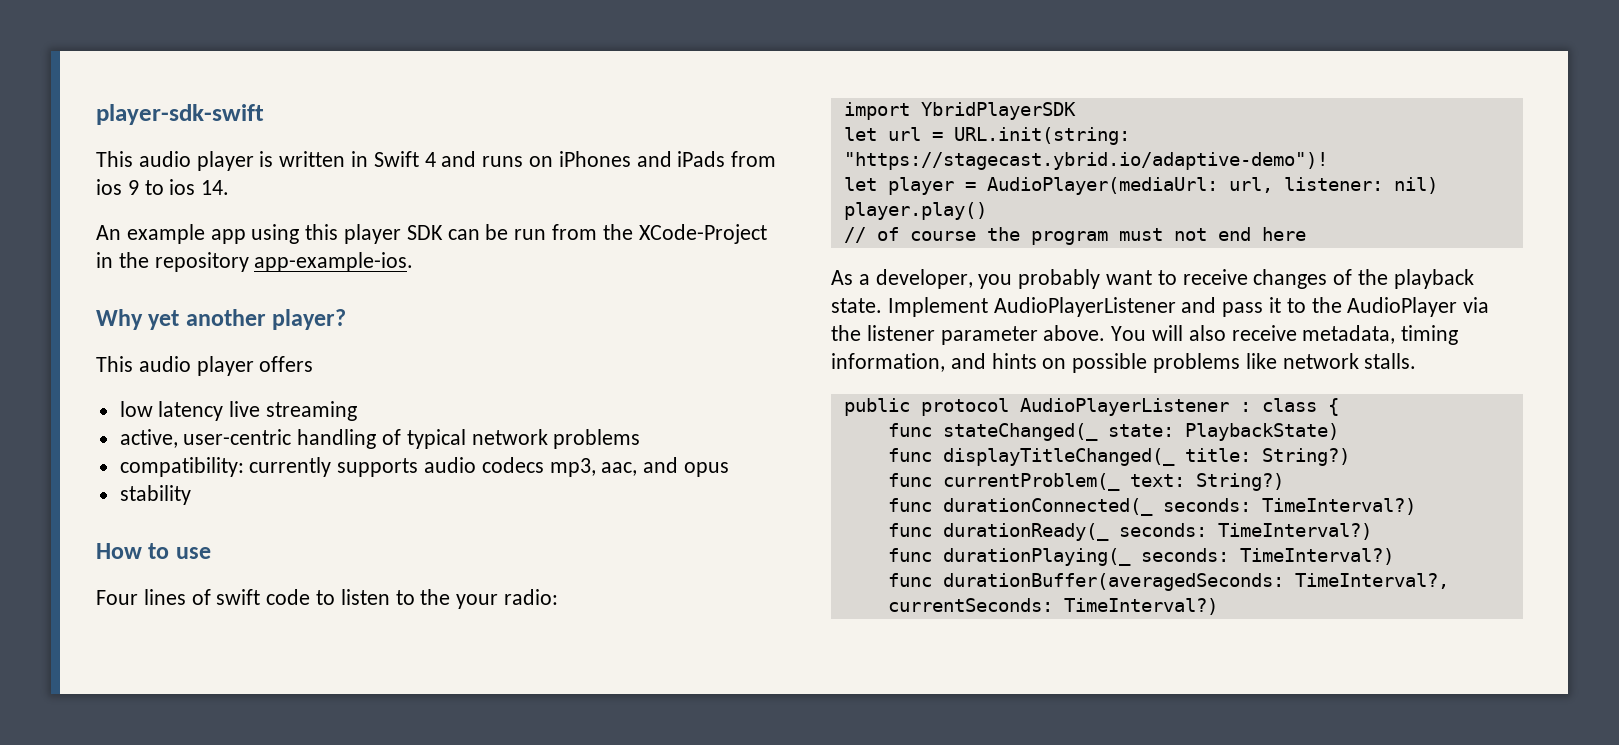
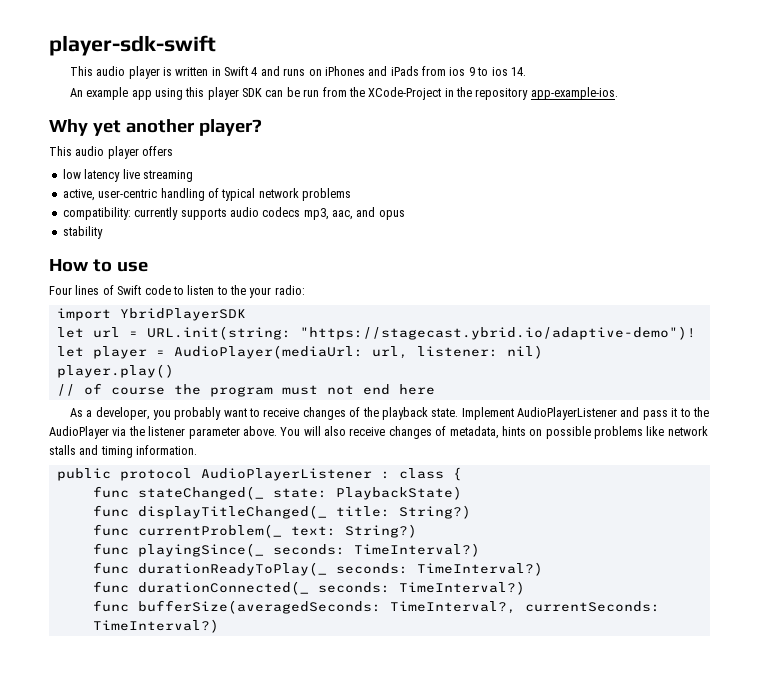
[216,589,261,605] swift -> [117,285,142,295] Swift
[1302,325,1459,345] [831,353,986,372] metadata, timing information, and -> [388,426,499,439] changes of metadata,
[1364,353,1417,369] stalls. -> [49,445,198,458] stalls and timing information.
(1284, 482) none -> [92,543,480,557] [92,562,543,576] // func playingSince(_ seconds: TimeInterval?) // func durationReadyToPlay(_ seconds: TimeInterval?)
[942,523,1372,541] [887,548,1394,566] [887,573,1284,591] durationReady(_ seconds: TimeInterval?) // func durationPlaying(_ seconds: TimeInterval?) // func durationBuffer(averagedSeconds: -> [137,600,381,614] bufferSize(averagedSeconds:

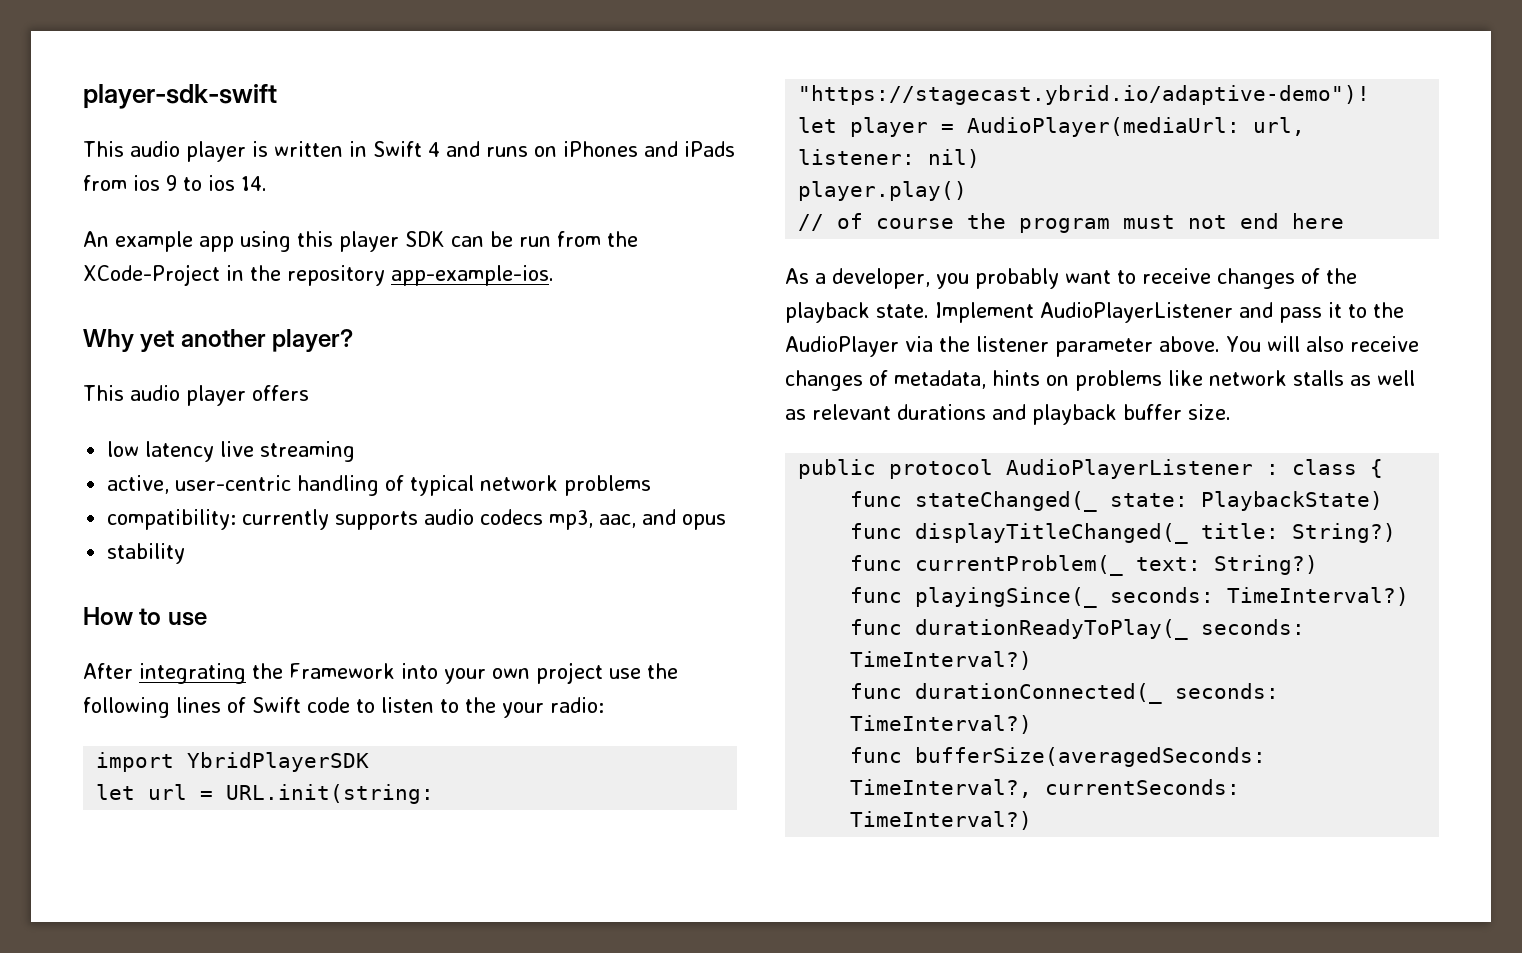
[49,286,72,295] Four -> [83,662,678,684] [83,697,170,718] After integrating the Framework into your own project use the following
[545,426,591,439] possible -> (1069, 380) none
[79,445,198,458] and timing information. -> [1350,370,1415,386] [785,404,1231,425] as well as relevant durations and playback buffer size.

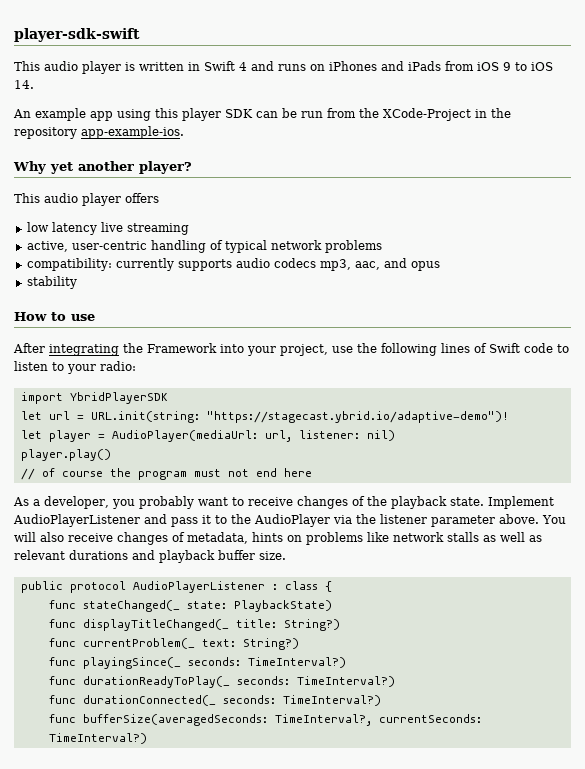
[133,175,160,191] ios -> [477,62,499,71] iOS
[208,175,235,191] ios -> [531,62,553,71] iOS
[492,662,603,684] own project -> [280,344,328,356] project,
[465,697,496,713] the -> (64, 366) none

